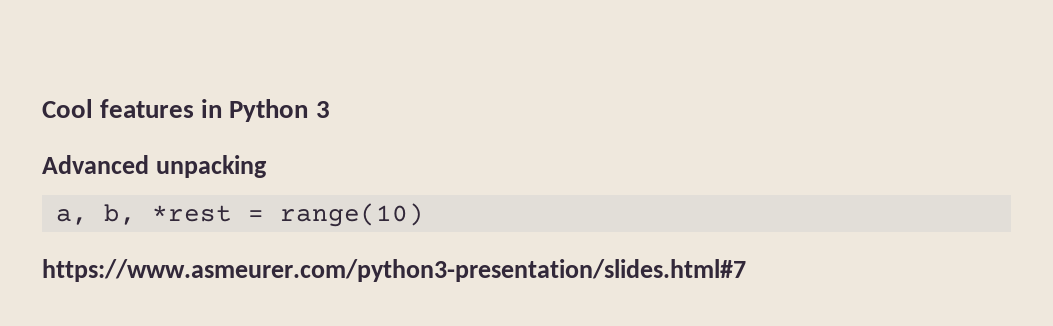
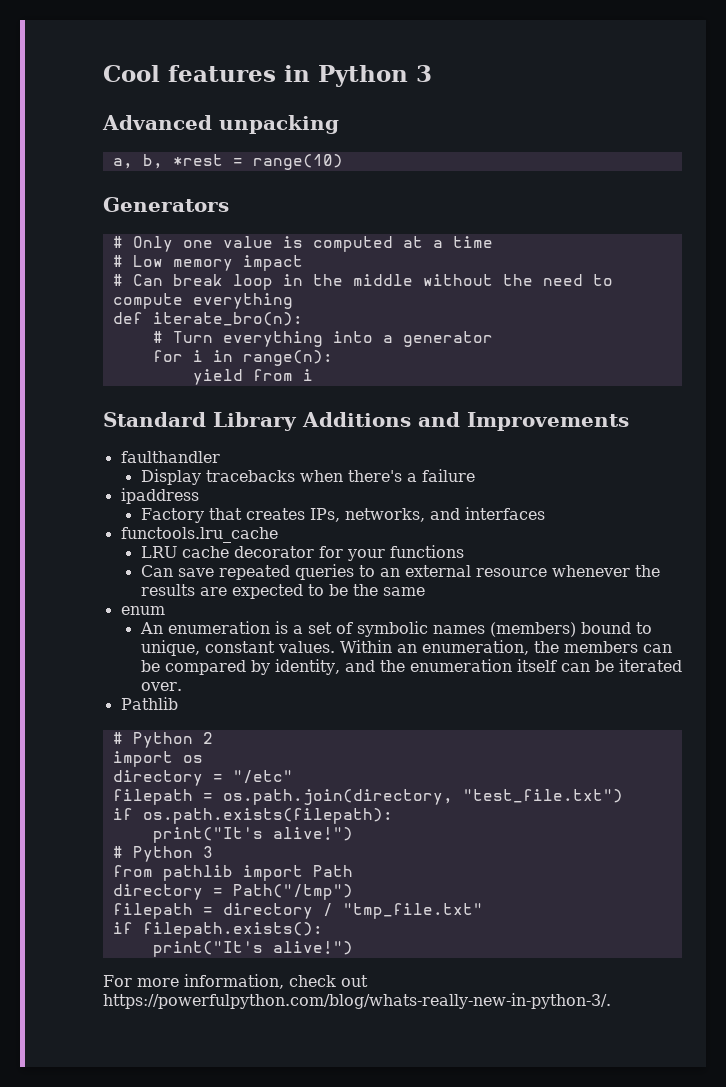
[42,259,746,282] https://www.asmeurer.com/python3-presentation/slides.html#7 -> [103,197,229,212] [112,236,493,252] [112,255,303,271] [112,274,613,290] [112,293,293,309] [112,312,303,326] [152,331,493,347] [152,350,333,366] [192,369,313,385] [103,412,629,431] [120,451,220,463] [140,469,475,485] [120,488,199,504] [140,507,545,523] [120,527,278,543] [140,545,464,561] [140,564,660,580] [140,584,425,599] [120,606,165,615] [139,621,652,637] [140,640,672,656] [140,659,682,675] [140,682,182,691] [120,697,178,710] [112,732,213,748] [112,751,203,767] [112,770,293,786] [112,789,623,805] [112,808,393,824] [152,827,353,843] [112,846,213,862] [112,865,353,881] [112,884,353,900] [112,903,483,919] [112,922,323,938] [152,941,353,957] [103,974,368,989] [103,993,611,1009] Generators // # Only one value is computed at a time // # Low memory impact // # Can break loop in the middle without the need to compute everything // def iterate_bro(n): // # Turn everything into a generator // for i in range(n): // yield from i // Standard Library Additions and Improvements // faulthandler // Display tracebacks when there's a failure // ipaddress // Factory that creates IPs, networks, and interfaces // functools.lru_cache // LRU cache decorator for your functions // Can save repeated queries to an external resource whenever the results are expected to be the same // enum // An enumeration is a set of symbolic names (members) bound to unique, constant values. Within an enumeration, the members can be compared by identity, and the enumeration itself can be iterated over. // Pathlib // # Python 2 // import os // directory = "/etc" // filepath = os.path.join(directory, "test_file.txt") // if os.path.exists(filepath): // print("It's alive!") // # Python 3 // from pathlib import Path // directory = Path("/tmp") // filepath = directory / "tmp_file.txt" // if filepath.exists(): // print("It's alive!") // For more information, check out https://powerfulpython.com/blog/whats-really-new-in-python-3/.

